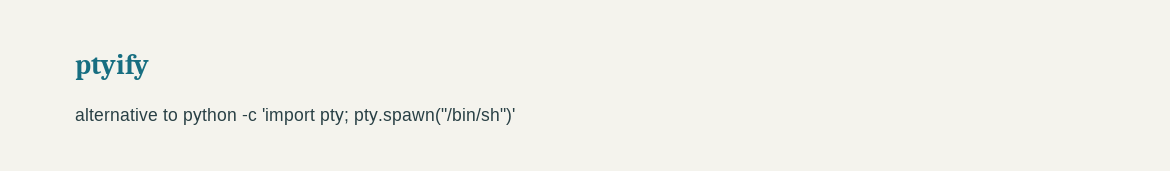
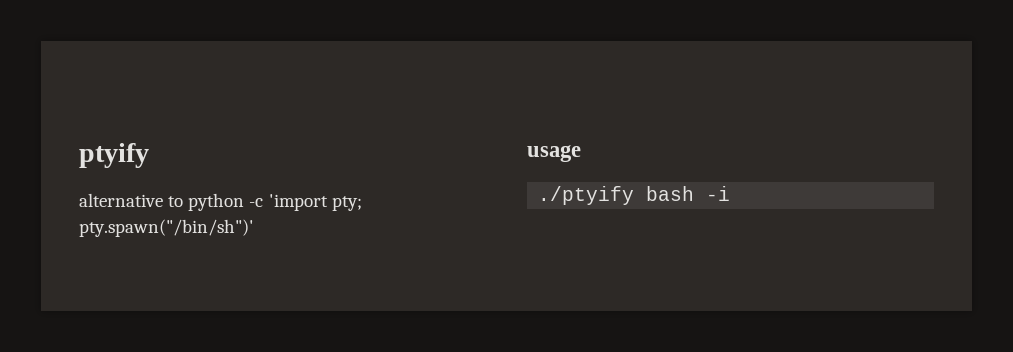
(515, 116) none -> [527,145,581,162] [538,186,731,205] // usage // ./ptyify bash -i

